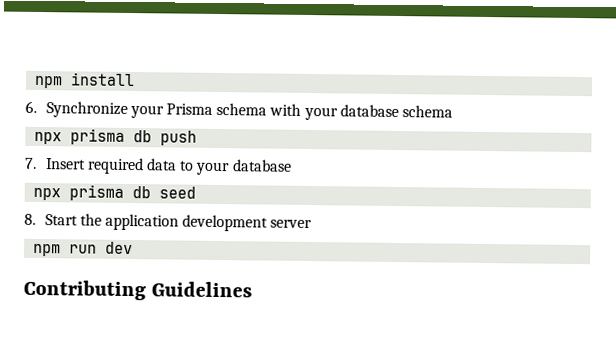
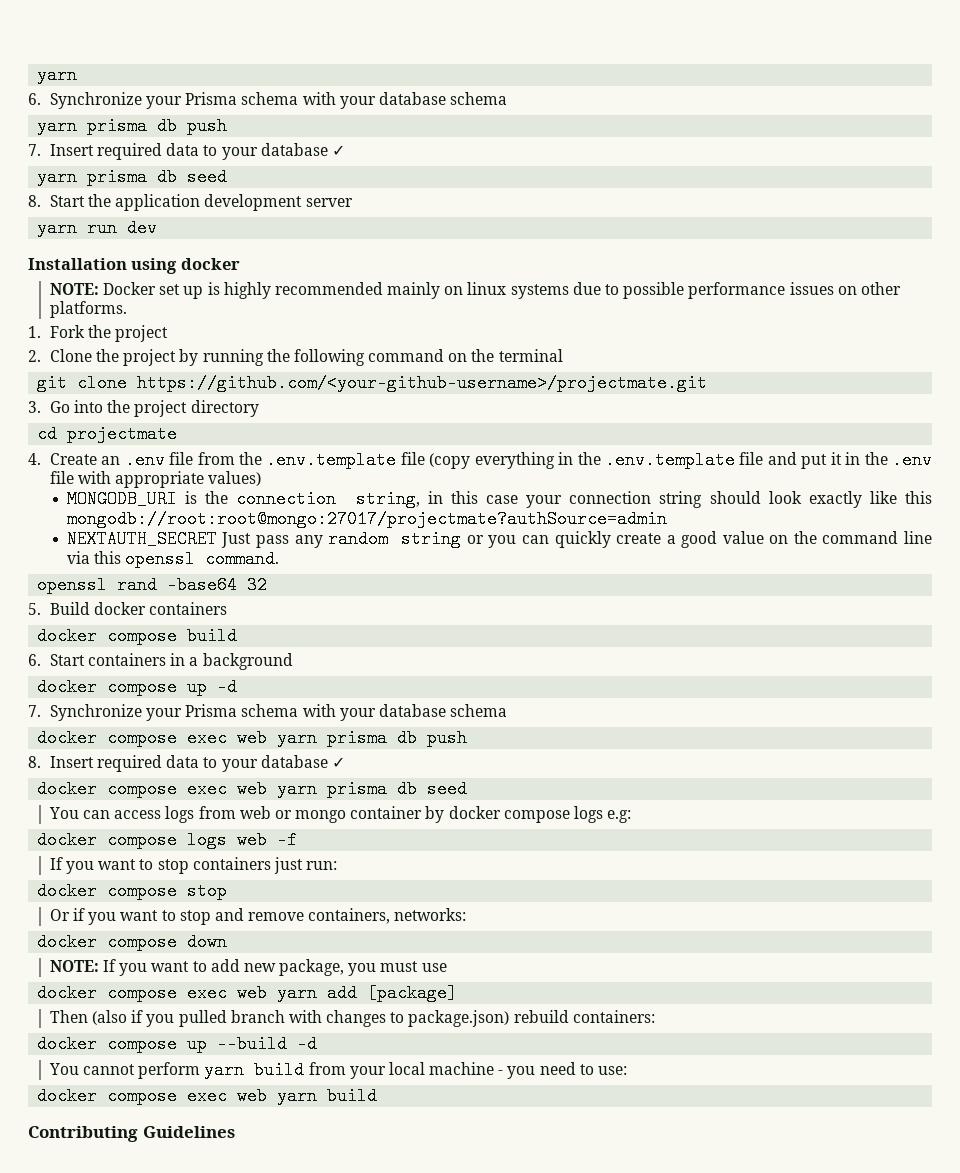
[34,72,136,89] npm install -> [37,66,78,84] yarn
[34,131,63,145] npx -> [37,117,78,135] yarn
[33,187,62,201] // npx -> [331,145,345,156] [37,168,78,186] ✓ // yarn
[33,243,62,257] npm -> [37,219,78,237] yarn
(134, 248) none -> [28,258,240,274] [49,282,901,299] [49,301,127,318] [28,325,169,342] [28,349,563,366] [37,374,708,392] [28,400,259,417] [37,425,178,443] [28,451,933,469] [49,471,262,488] [66,490,932,508] [66,510,667,528] [66,530,933,548] [66,550,280,568] [37,576,268,594] [28,602,228,615] [37,627,238,645] [28,653,293,670] [37,678,238,696] [28,704,508,721] [37,729,468,747] [28,755,345,772] [37,780,468,798] [48,806,632,823] [37,831,298,849] [49,857,338,874] [37,882,228,900] [49,908,467,925] [37,933,228,951] [49,959,447,976] [37,984,458,1002] [49,1010,655,1027] [37,1035,318,1053] [48,1061,628,1079] [37,1087,378,1105] // Installation using docker // NOTE: Docker set up is highly recommended mainly on linux systems due to possible performance issues on other platforms. // 1. Fork the project // 2. Clone the project by running the following command on the terminal // git clone https://github.com/<your-github-username>/projectmate.git // 3. Go into the project directory // cd projectmate // 4. Create an .env file from the .env.template file (copy everything in the .env.template file and put it in the .env file with appropriate values) // MONGODB_URI is the connection string, in this case your connection string should look exactly like this mongodb://root:root@mongo:27017/projectmate?authSource=admin // NEXTAUTH_SECRET Just pass any random string or you can quickly create a good value on the command line via this openssl command. // openssl rand -base64 32 // 5. Build docker containers // docker compose build // 6. Start containers in a background // docker compose up -d // 7. Synchronize your Prisma schema with your database schema // docker compose exec web yarn prisma db push // 8. Insert required data to your database ✓ // docker compose exec web yarn prisma db seed // You can access logs from web or mongo container by docker compose logs e.g: // docker compose logs web -f // If you want to stop containers just run: // docker compose stop // Or if you want to stop and remove containers, networks: // docker compose down // NOTE: If you want to add new package, you must use // docker compose exec web yarn add [package] // Then (also if you pulled branch with changes to package.json) rebuild containers: // docker compose up --build -d // You cannot perform yarn build from your local machine - you need to use: // docker compose exec web yarn build

